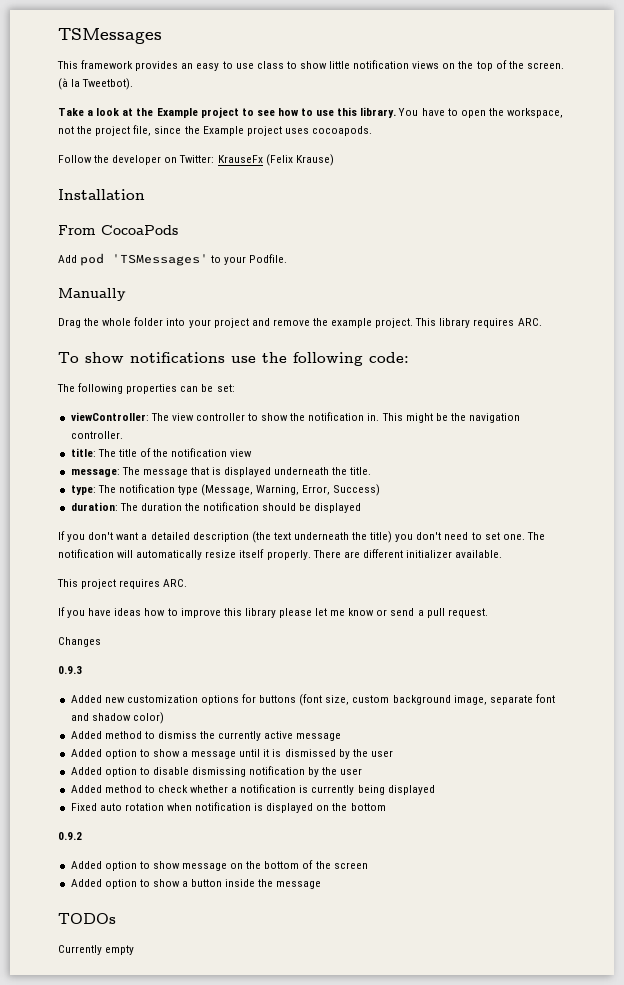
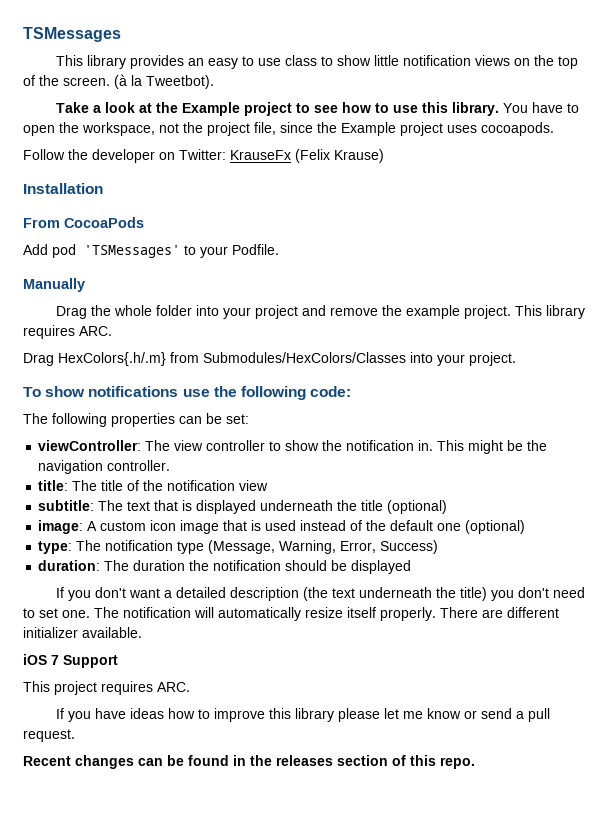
[81,60,134,69] framework -> [86,55,126,69] library
(542, 322) none -> [23,352,516,366] // Drag HexColors{.h/.m} from Submodules/HexColors/Classes into your project.
[70,467,188,477] message: The message -> [38,500,151,511] subtitle: The text
[350,467,372,475] title. -> [361,500,448,514] [38,520,526,534] title (optional) // image: A custom icon image that is used instead of the default one (optional)
(503, 554) none -> [23,654,118,668] // iOS 7 Support
[58,637,101,647] [58,666,82,674] [70,694,555,706] [70,712,164,724] [70,731,342,741] [70,749,393,759] [70,766,363,777] [70,784,435,795] [70,802,386,813] [58,832,82,840] [70,860,368,871] [70,879,322,889] [58,913,116,924] [58,945,135,955] Changes // 0.9.3 // Added new customization options for buttons (font size, custom background image, separate font and shadow color) // Added method to dismiss the currently active message // Added option to show a message until it is dismissed by the user // Added option to disable dismissing notification by the user // Added method to check whether a notification is currently being displayed // Fixed auto rotation when notification is displayed on the bottom // 0.9.2 // Added option to show message on the bottom of the screen // Added option to show a button inside the message // TODOs // Currently empty -> [23,755,475,769] Recent changes can be found in the releases section of this repo.

